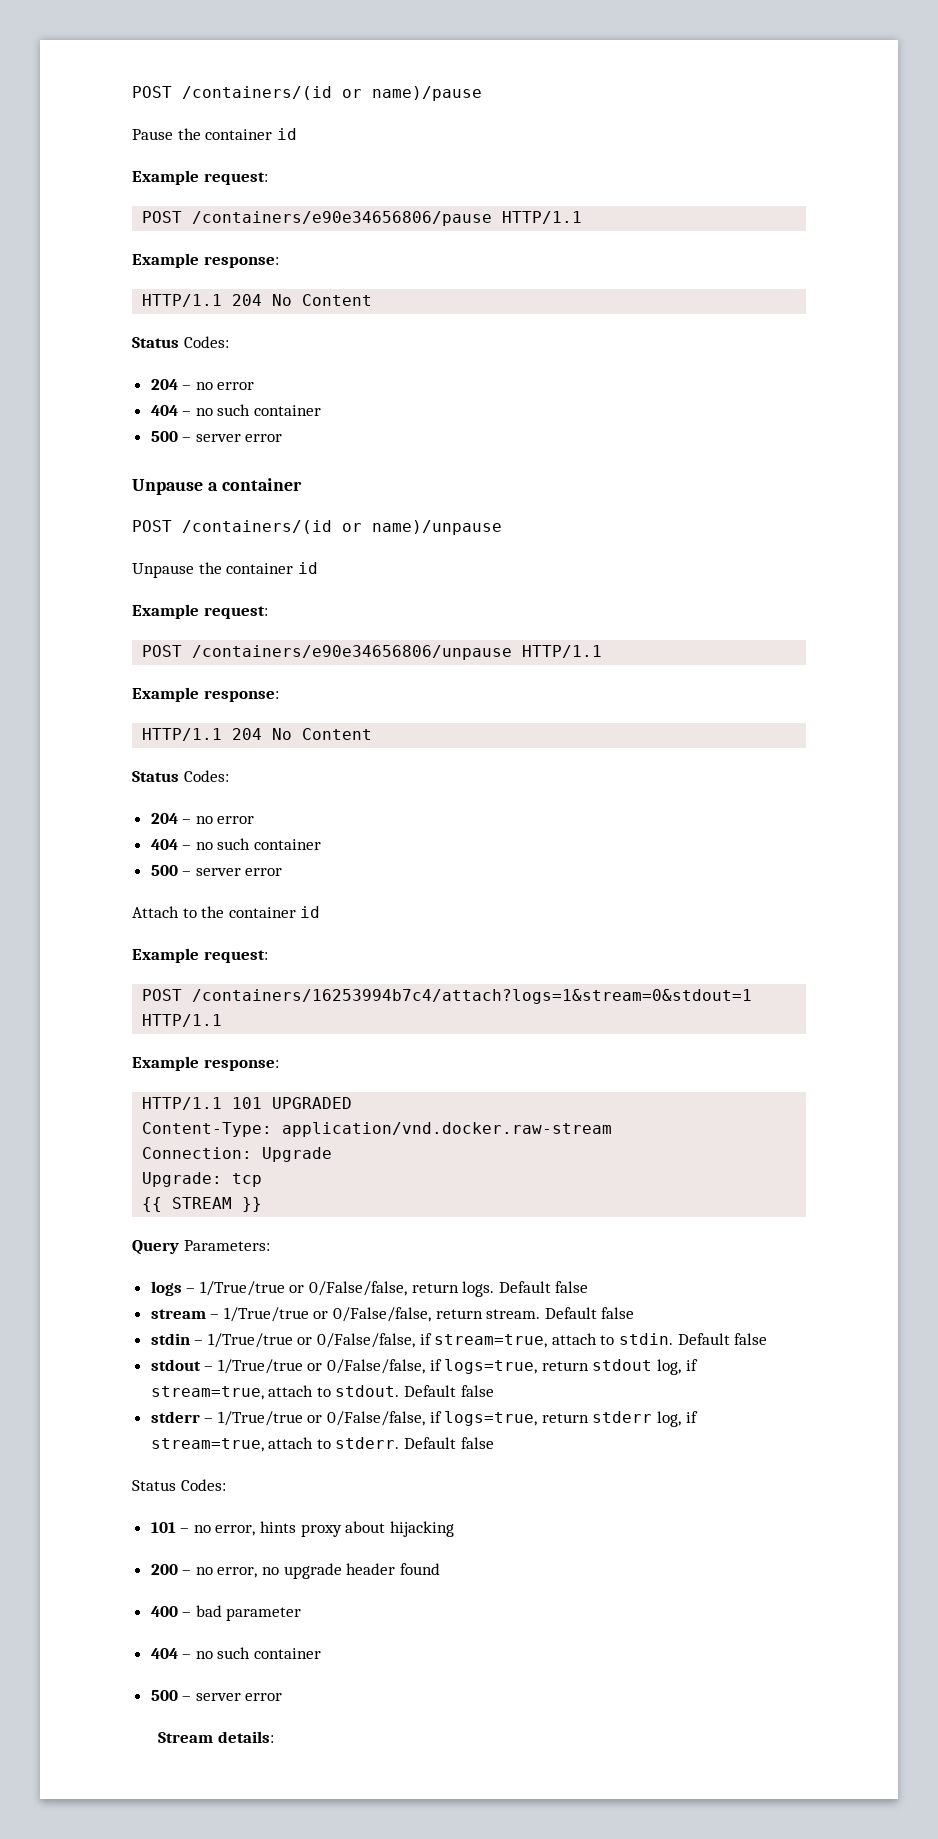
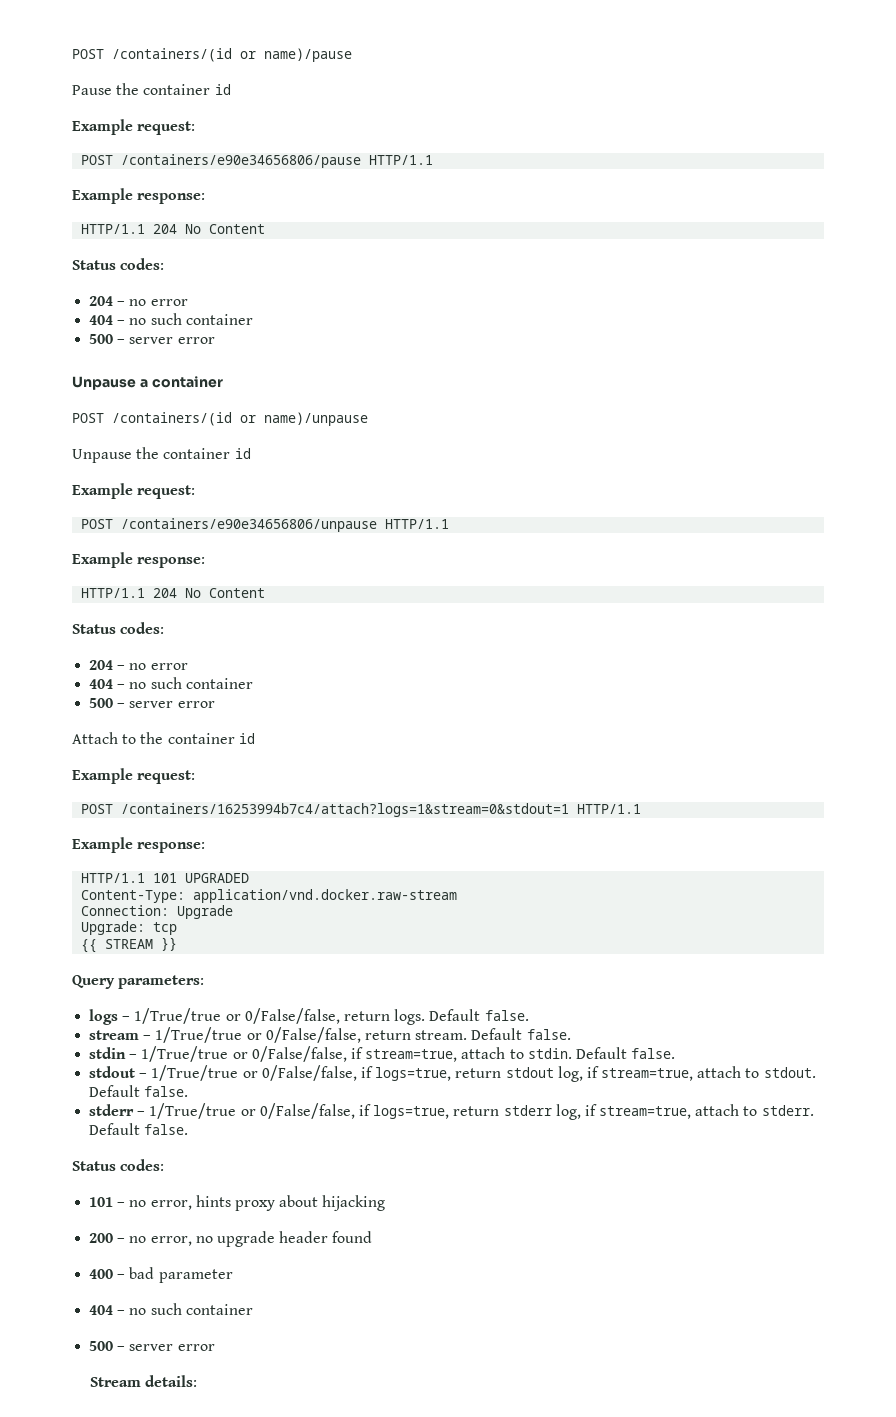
[183,336,229,348] Codes: -> [120,258,165,270] codes:
[183,770,229,782] Codes: -> [120,622,165,634] codes:
[183,1240,270,1251] Parameters: -> [118,975,205,989] parameters:
[555,1281,589,1293] false -> [484,1010,529,1021] false.
[601,1307,635,1319] false -> [526,1029,571,1040] false.
[734,1333,768,1345] false -> [631,1048,676,1059] false.
[460,1385,494,1397] false -> [144,1086,189,1097] false.
[460,1437,494,1449] [132,1479,226,1491] false // Status Codes: -> [144,1124,189,1135] [72,1159,165,1171] false. // Status codes:

